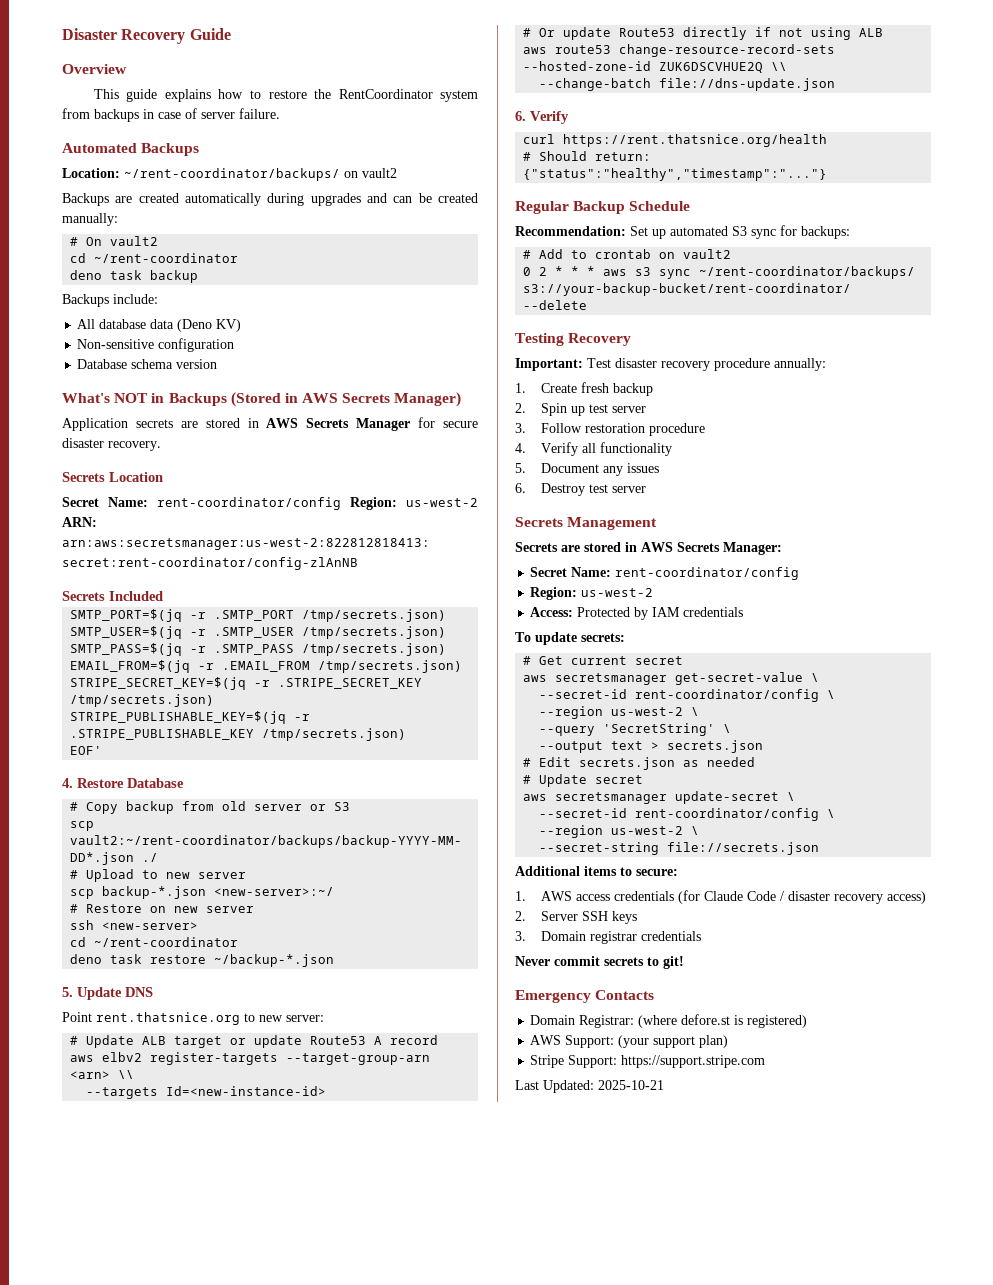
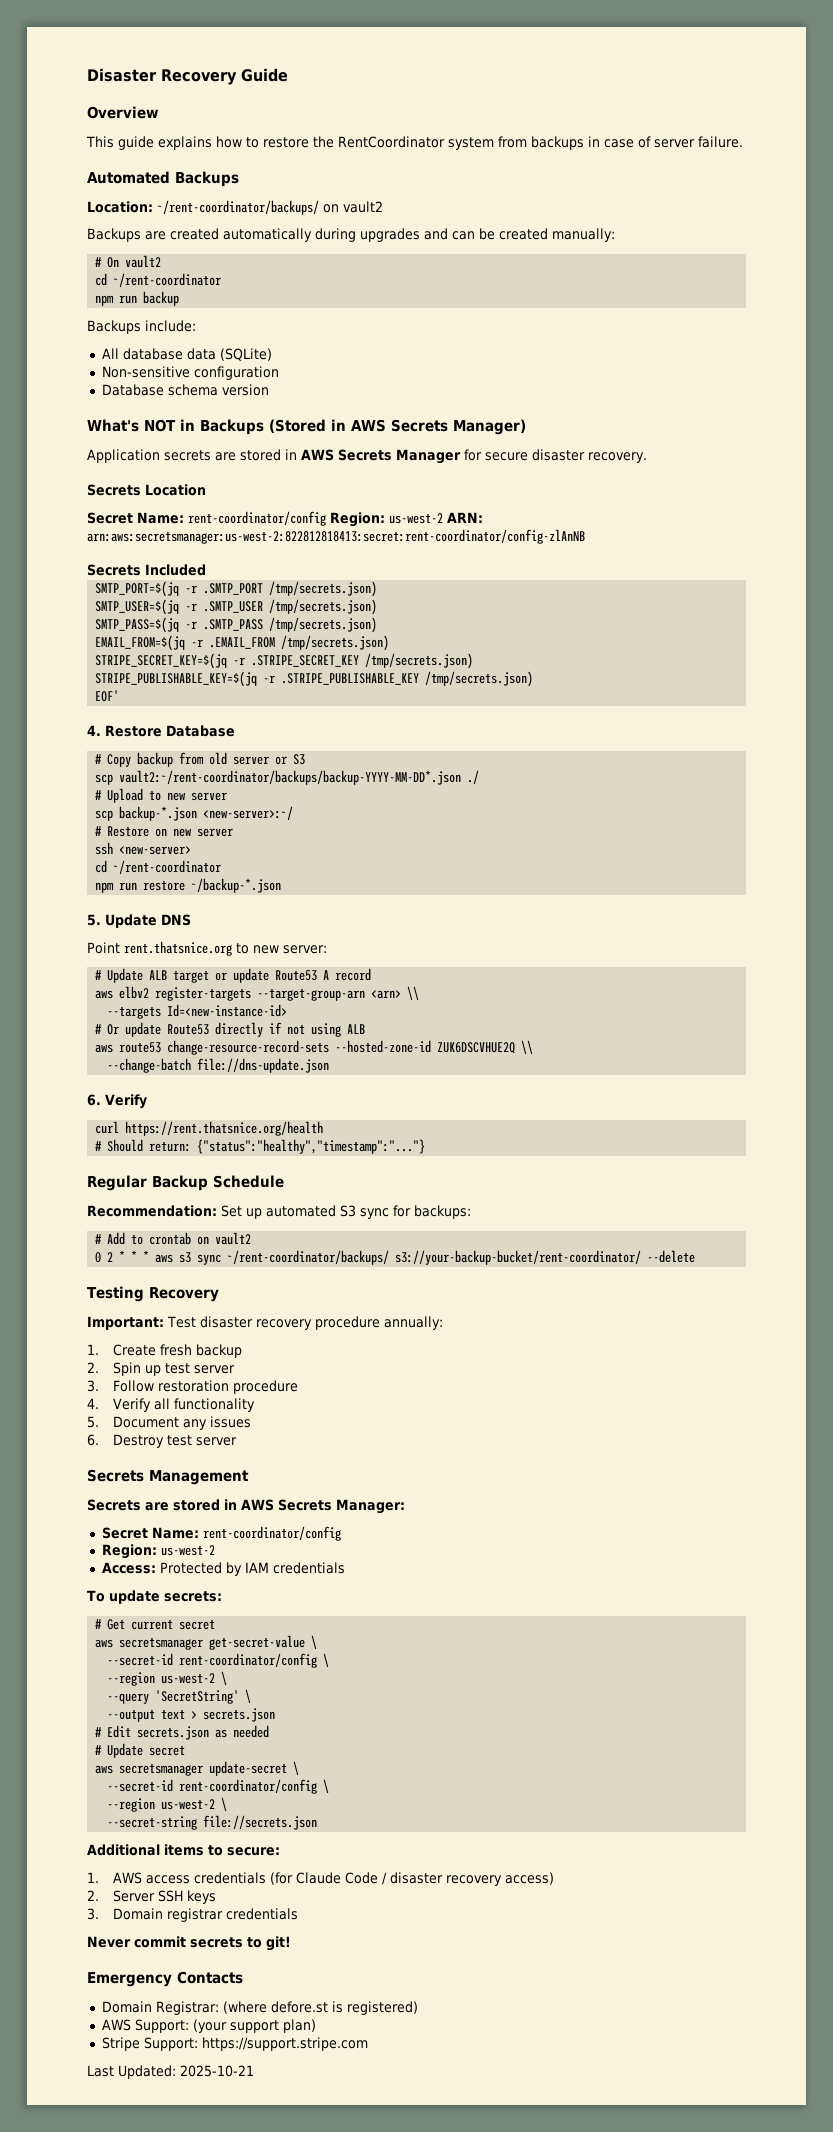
[70,270,143,280] deno task -> [95,295,138,306] npm run
[177,319,242,332] (Deno KV) -> [219,348,272,361] (SQLite)
[70,954,143,964] deno task -> [95,882,138,893] npm run

